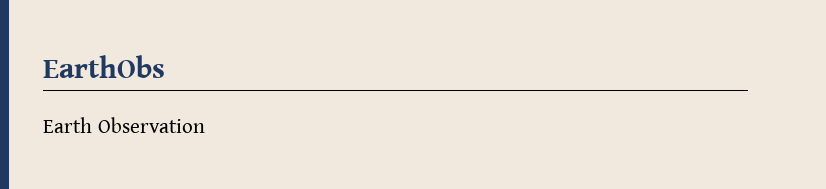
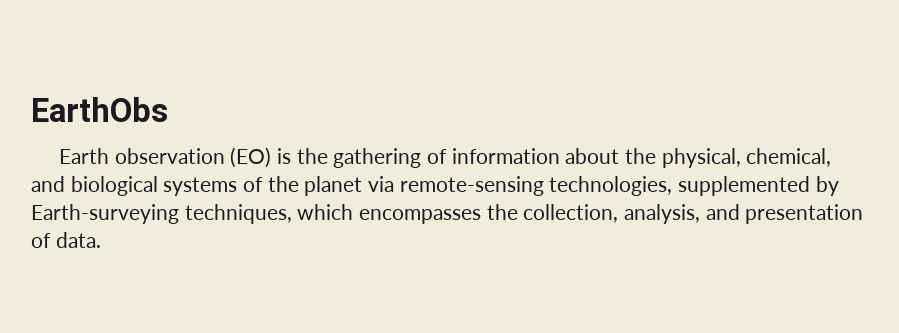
[97,117,205,133] Observation -> [114,147,832,168] [31,176,839,196] [31,204,864,224] [31,232,101,248] observation (EO) is the gathering of information about the physical, chemical, and biological systems of the planet via remote-sensing technologies, supplemented by Earth-surveying techniques, which encompasses the collection, analysis, and presentation of data.

